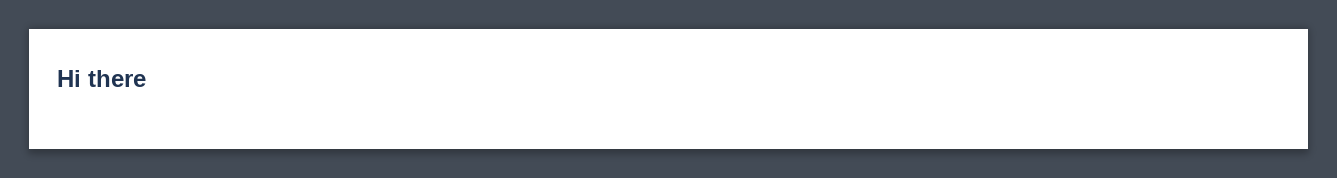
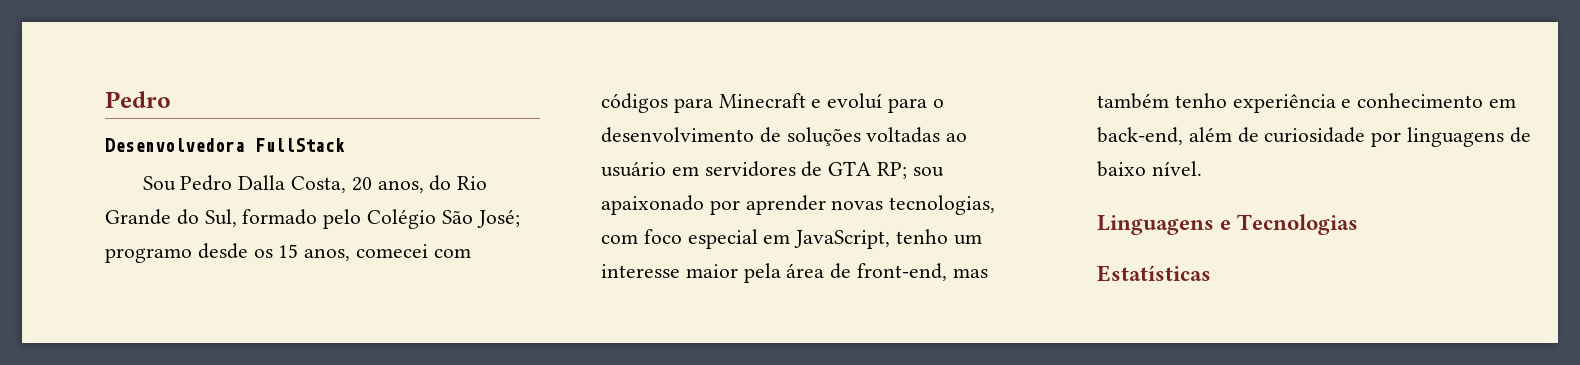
[57,70,146,87] Hi there -> [105,91,171,108] [105,138,345,152] [142,175,488,193] [105,209,520,229] [105,243,471,263] [601,93,944,113] [601,127,968,146] [601,161,944,179] [601,195,996,215] [601,229,982,249] [601,263,988,283] [1097,93,1517,113] [1097,127,1531,147] [1097,161,1202,177] [1097,214,1359,235] [1097,265,1211,282] Pedro // Desenvolvedora FullStack // Sou Pedro Dalla Costa, 20 anos, do Rio Grande do Sul, formado pelo Colégio São José; programo desde os 15 anos, comecei com códigos para Minecraft e evoluí para o desenvolvimento de soluções voltadas ao usuário em servidores de GTA RP; sou apaixonado por aprender novas tecnologias, com foco especial em JavaScript, tenho um interesse maior pela área de front-end, mas também tenho experiência e conhecimento em back-end, além de curiosidade por linguagens de baixo nível. // Linguagens e Tecnologias // Estatísticas

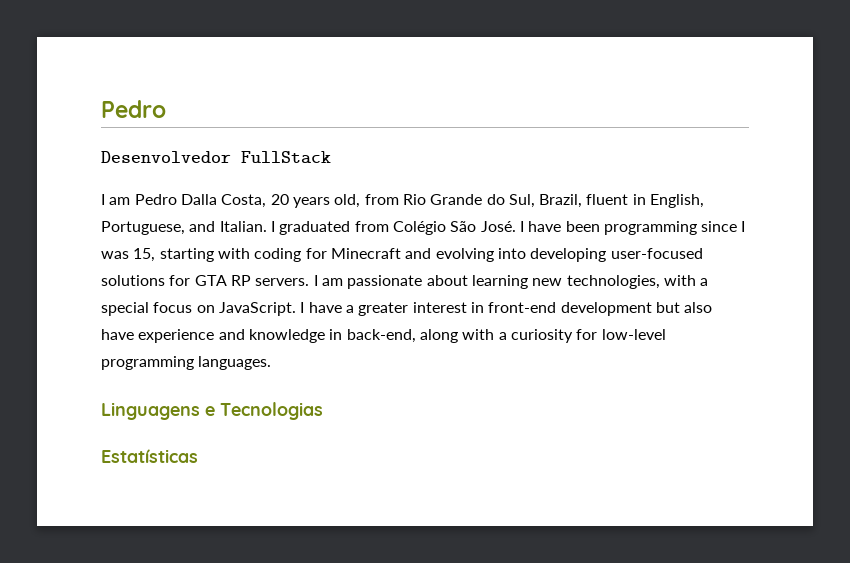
[105,138,245,152] Desenvolvedora -> [101,151,231,163] Desenvolvedor
[142,176,176,191] Sou -> [101,194,131,205] I am
[377,175,452,193] anos, do -> [292,194,399,208] years old, from
[242,209,520,229] [105,243,471,263] [601,93,944,113] [601,127,968,146] [601,161,944,179] [601,195,996,215] [601,229,982,249] [601,263,988,283] [1097,93,1517,113] [1097,127,1531,147] [1097,161,1202,177] formado pelo Colégio São José; programo desde os 15 anos, comecei com códigos para Minecraft e evoluí para o desenvolvimento de soluções voltadas ao usuário em servidores de GTA RP; sou apaixonado por aprender novas tecnologias, com foco especial em JavaScript, tenho um interesse maior pela área de front-end, mas também tenho experiência e conhecimento em back-end, além de curiosidade por linguagens de baixo nível. -> [539,194,705,208] [101,221,746,235] [101,248,703,262] [101,275,709,289] [101,302,713,316] [101,329,666,343] [101,356,272,370] Brazil, fluent in English, Portuguese, and Italian. I graduated from Colégio São José. I have been programming since I was 15, starting with coding for Minecraft and evolving into developing user-focused solutions for GTA RP servers. I am passionate about learning new technologies, with a special focus on JavaScript. I have a greater interest in front-end development but also have experience and knowledge in back-end, along with a curiosity for low-level programming languages.

